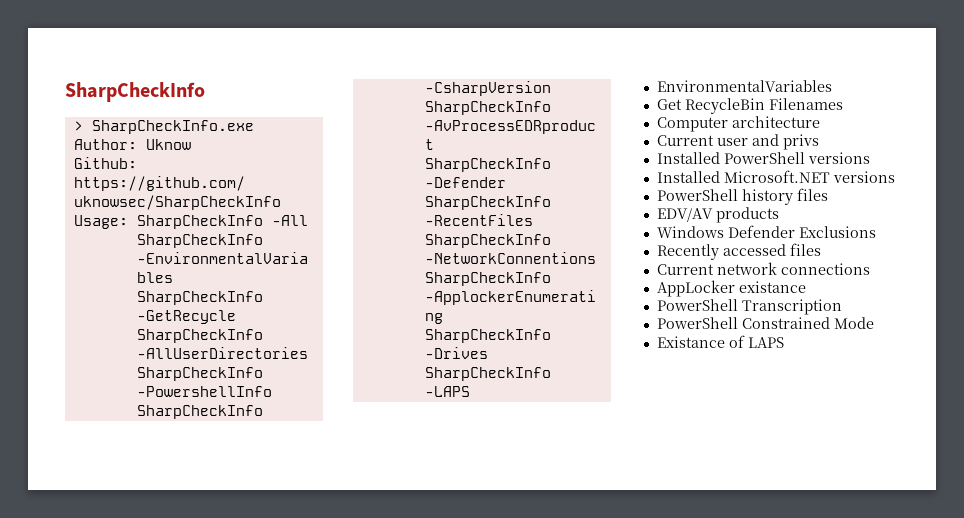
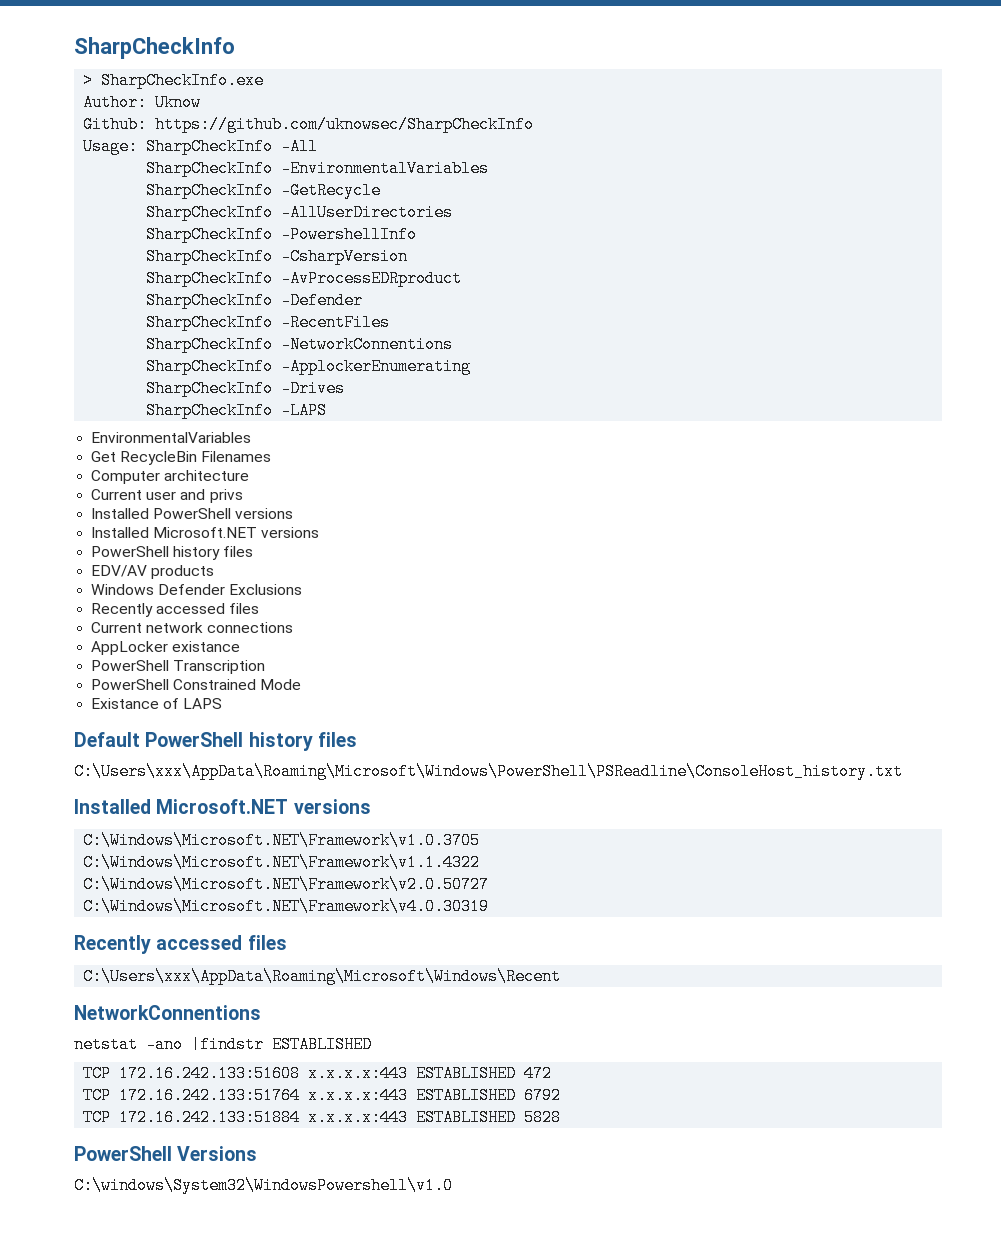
(784, 342) none -> [74,732,357,751] [74,763,903,780] [74,799,371,814] [83,832,481,849] [83,854,481,871] [83,876,490,893] [83,898,490,915] [74,935,287,954] [83,968,562,985] [74,1005,261,1020] [74,1036,372,1053] [83,1065,553,1082] [83,1087,562,1104] [83,1109,562,1126] [74,1146,258,1161] [74,1177,453,1194] // Default PowerShell history files // C:\Users\xxx\AppData\Roaming\Microsoft\Windows\PowerShell\PSReadline\ConsoleHost_history.txt // Installed Microsoft.NET versions // C:\Windows\Microsoft.NET\Framework\v1.0.3705 // C:\Windows\Microsoft.NET\Framework\v1.1.4322 // C:\Windows\Microsoft.NET\Framework\v2.0.50727 // C:\Windows\Microsoft.NET\Framework\v4.0.30319 // Recently accessed files // C:\Users\xxx\AppData\Roaming\Microsoft\Windows\Recent // NetworkConnentions // netstat -ano |findstr ESTABLISHED // TCP 172.16.242.133:51608 x.x.x.x:443 ESTABLISHED 472 // TCP 172.16.242.133:51764 x.x.x.x:443 ESTABLISHED 6792 // TCP 172.16.242.133:51884 x.x.x.x:443 ESTABLISHED 5828 // PowerShell Versions // C:\windows\System32\WindowsPowershell\v1.0

